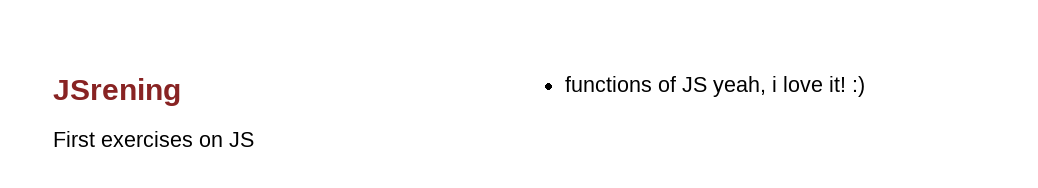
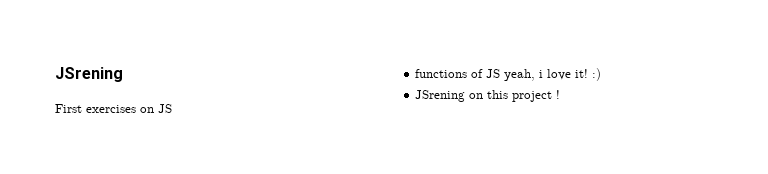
(865, 86) none -> [415,90,561,102] // JSrening on this project !

